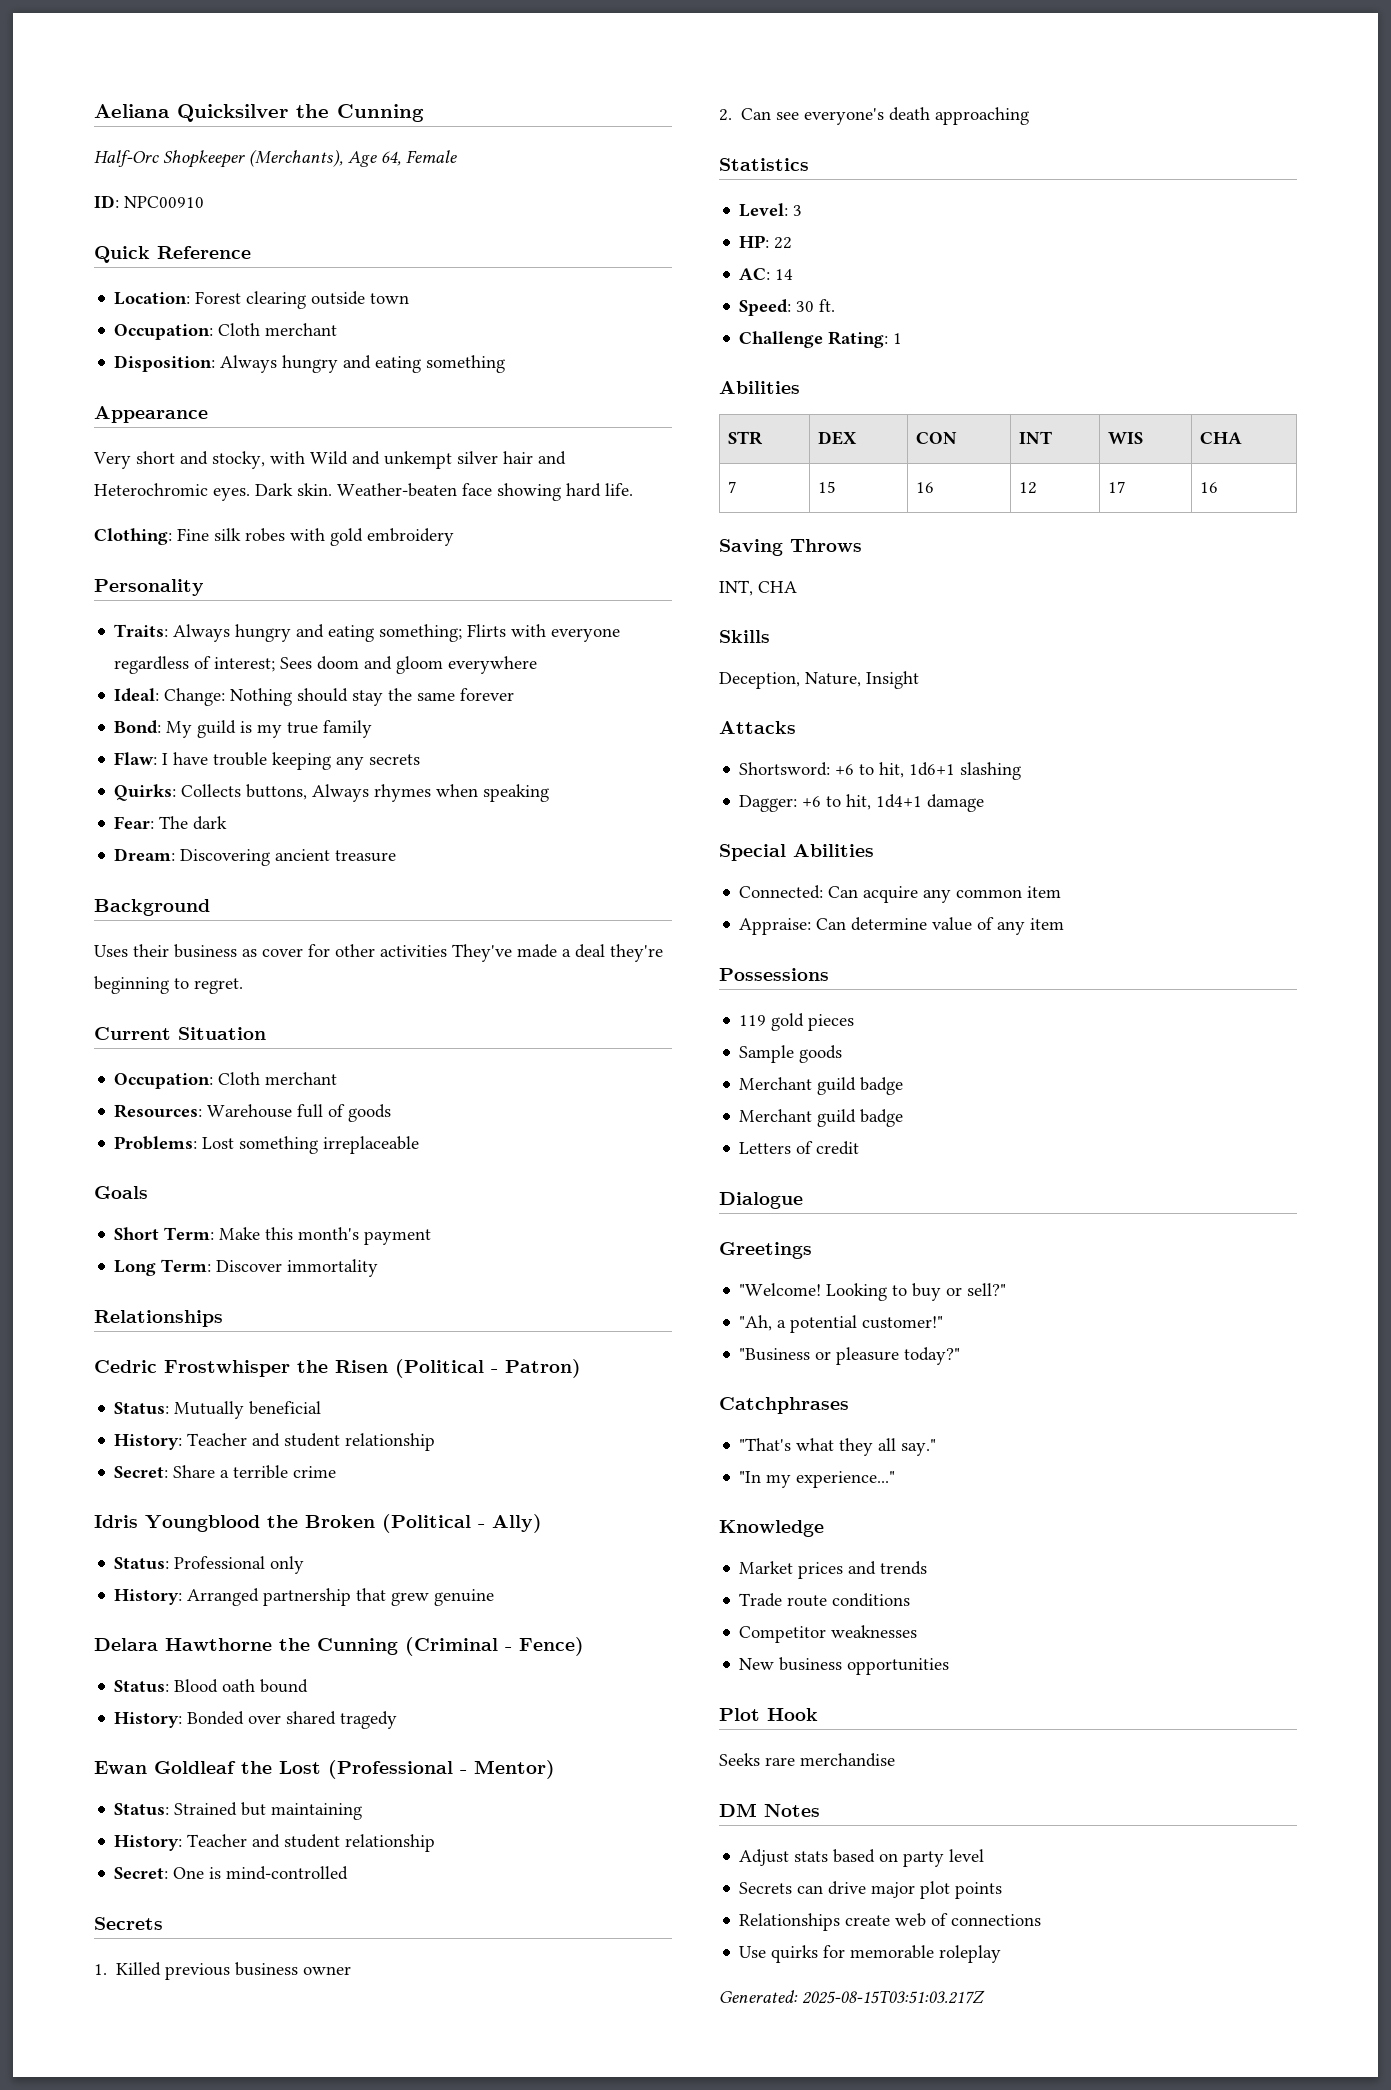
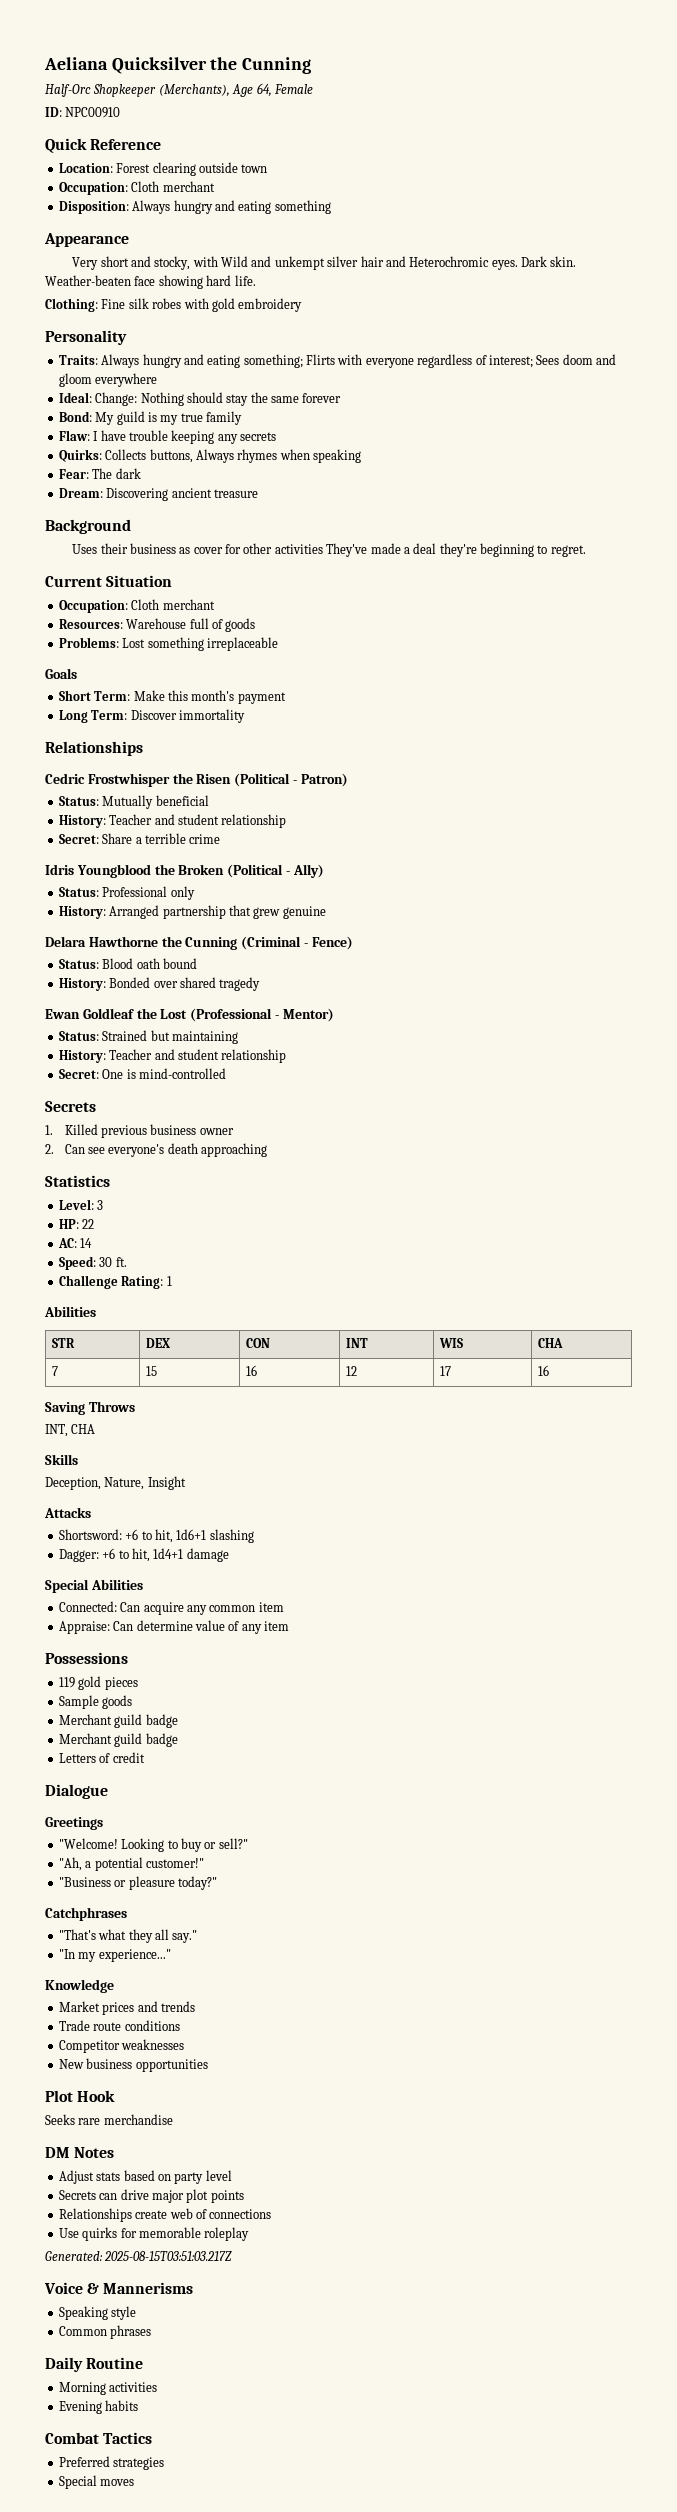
(985, 1997) none -> [44,2282,194,2294] [58,2306,137,2320] [58,2325,152,2339] [45,2357,144,2372] [58,2382,158,2395] [58,2400,139,2414] [45,2432,153,2444] [58,2456,165,2470] [58,2475,135,2489] // Voice & Mannerisms // Speaking style // Common phrases // Daily Routine // Morning activities // Evening habits // Combat Tactics // Preferred strategies // Special moves

